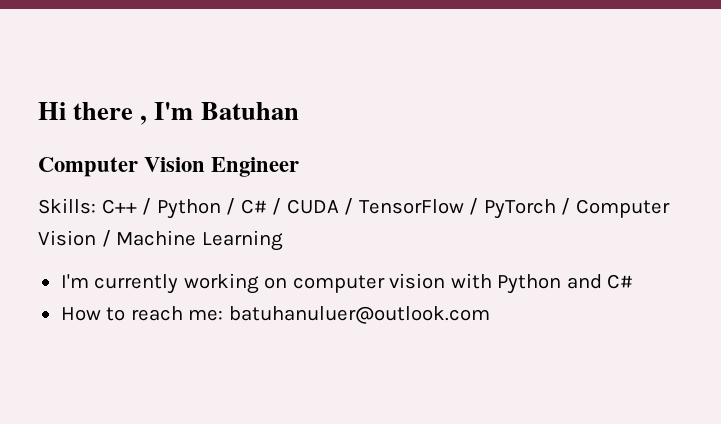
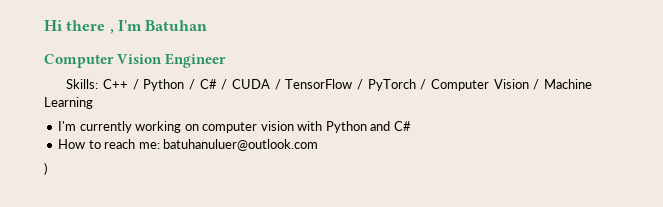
(490, 315) none -> [44,162,47,175] // )

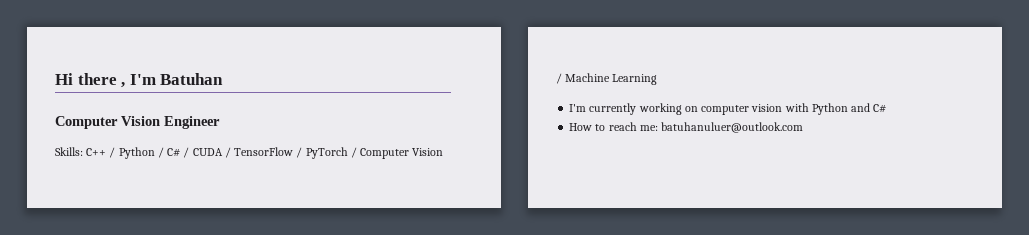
[44,162,47,175] // ) -> (804, 127) none

